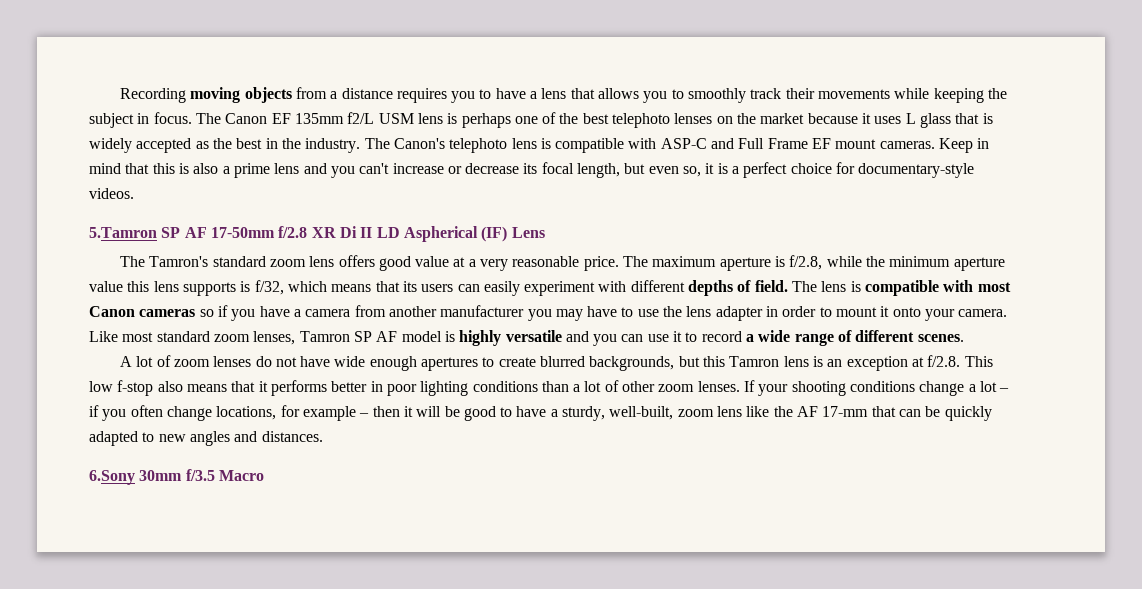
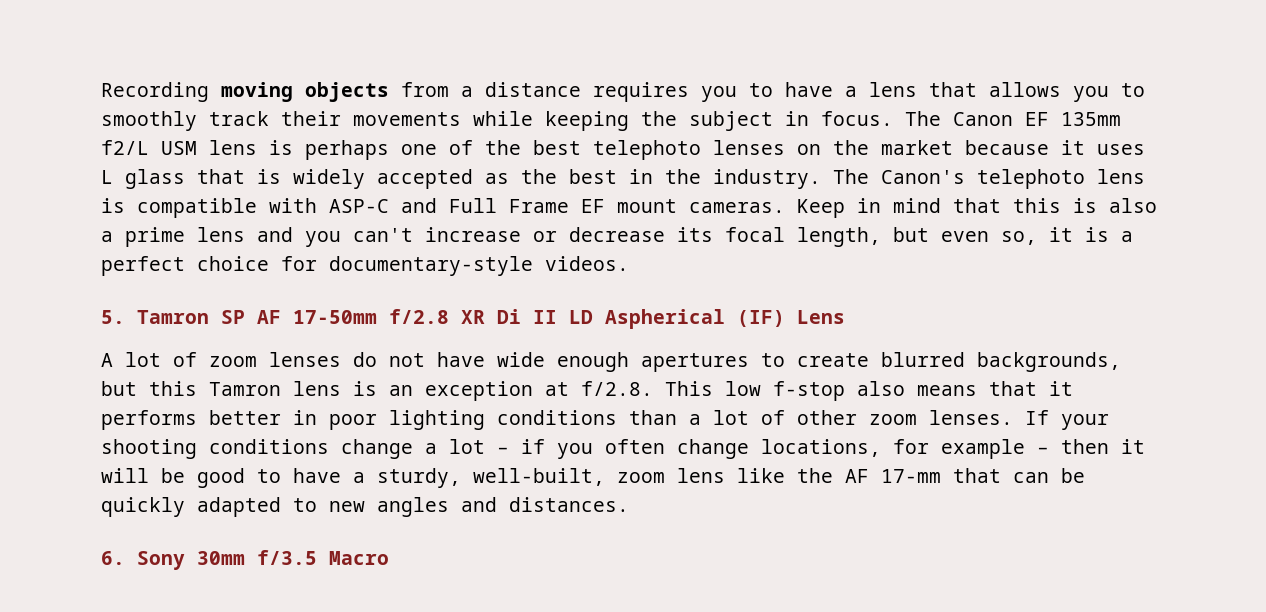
[89,227,157,238] 5.Tamron -> [101,310,209,324] 5. Tamron
[119,255,1005,271] [89,280,1011,296] [89,305,1008,321] [89,330,964,346] // The Tamron's standard zoom lens offers good value at a very reasonable price. The maximum aperture is f/2.8, while the minimum aperture value this lens supports is f/32, which means that its users can easily experiment with different depths of field. The lens is compatible with most Canon cameras so if you have a camera from another manufacturer you may have to use the lens adapter in order to mount it onto your camera. Like most standard zoom lenses, Tamron SP AF model is highly versatile and you can use it to record a wide range of different scenes. -> (845, 317) none
[89,470,135,485] 6.Sony -> [101,551,185,570] 6. Sony

